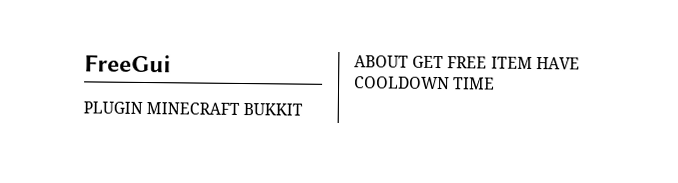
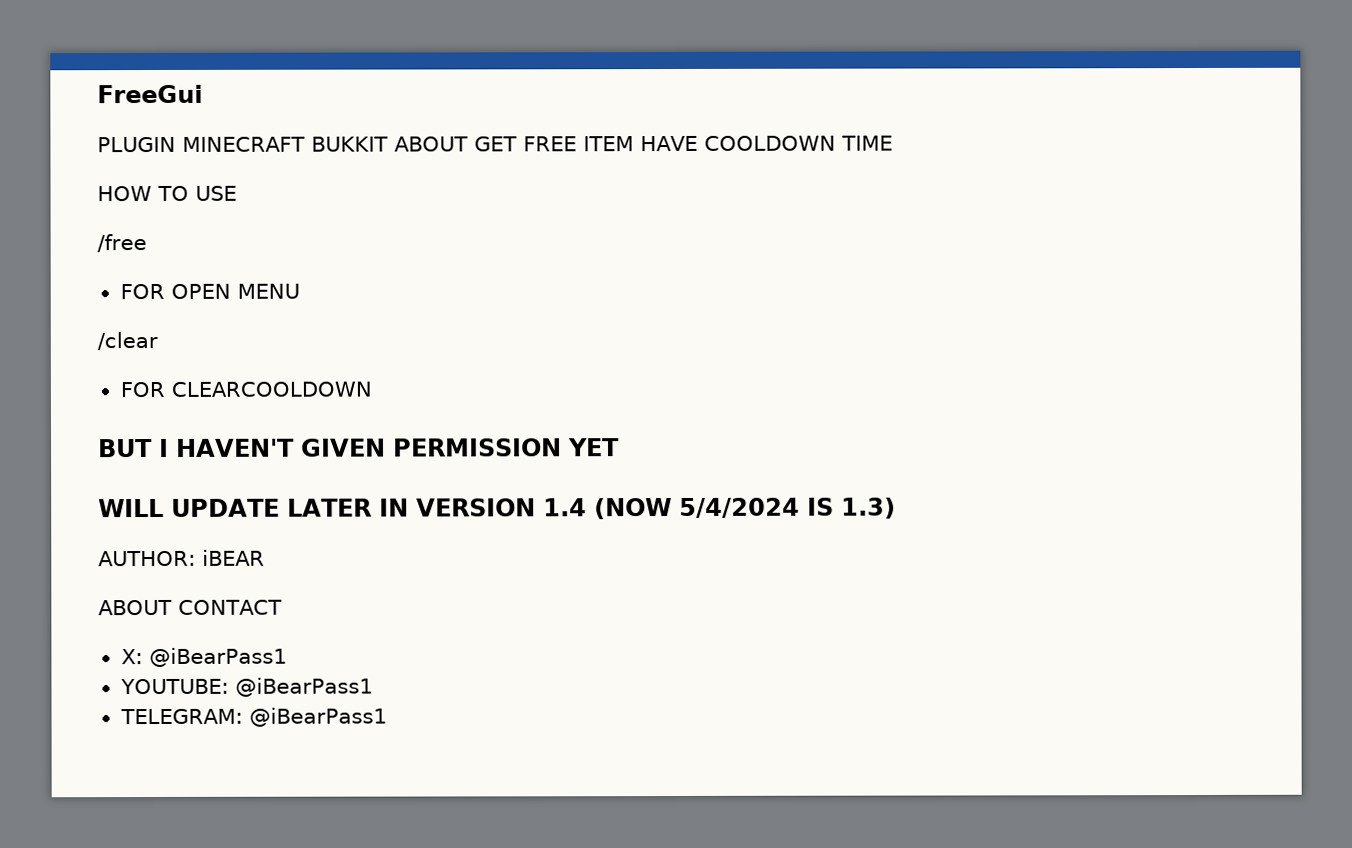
(496, 83) none -> [97,185,237,202] [97,234,147,253] [119,283,300,300] [97,331,158,351] [119,381,372,398] [98,438,620,458] [98,497,896,520] [98,549,265,567] [98,599,282,616] [120,647,287,668] [119,677,373,697] [119,707,387,727] // HOW TO USE // /free // FOR OPEN MENU // /clear // FOR CLEARCOOLDOWN // BUT I HAVEN'T GIVEN PERMISSION YET // WILL UPDATE LATER IN VERSION 1.4 (NOW 5/4/2024 IS 1.3) // AUTHOR: iBEAR // ABOUT CONTACT // X: @iBearPass1 // YOUTUBE: @iBearPass1 // TELEGRAM: @iBearPass1

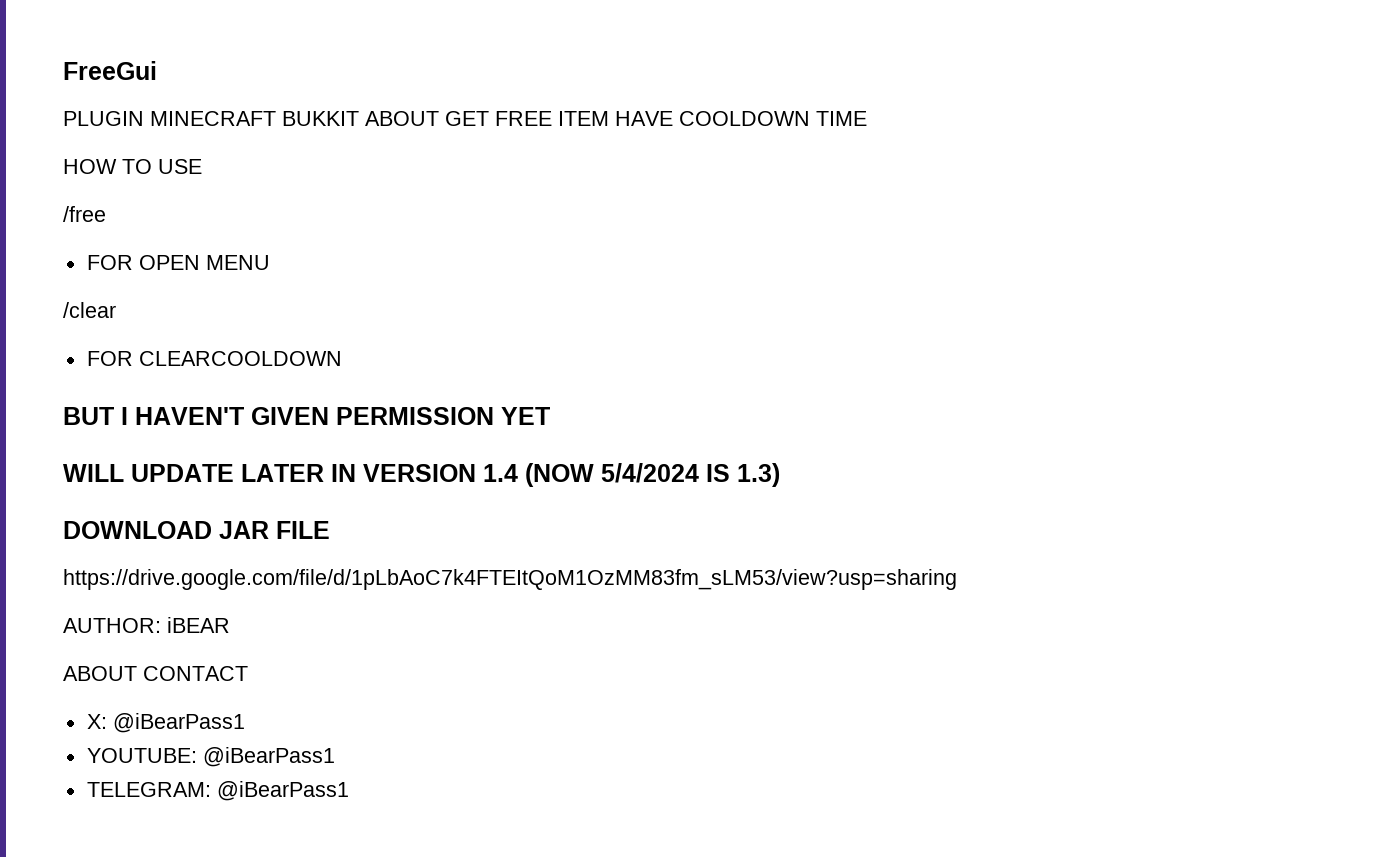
(896, 508) none -> [63,521,330,539] [63,569,957,590] // DOWNLOAD JAR FILE // https://drive.google.com/file/d/1pLbAoC7k4FTEItQoM1OzMM83fm_sLM53/view?usp=sharing

